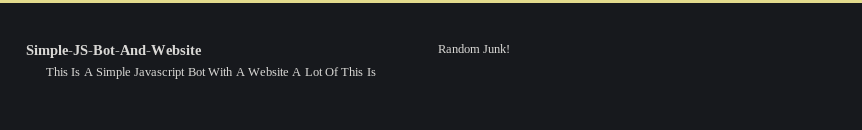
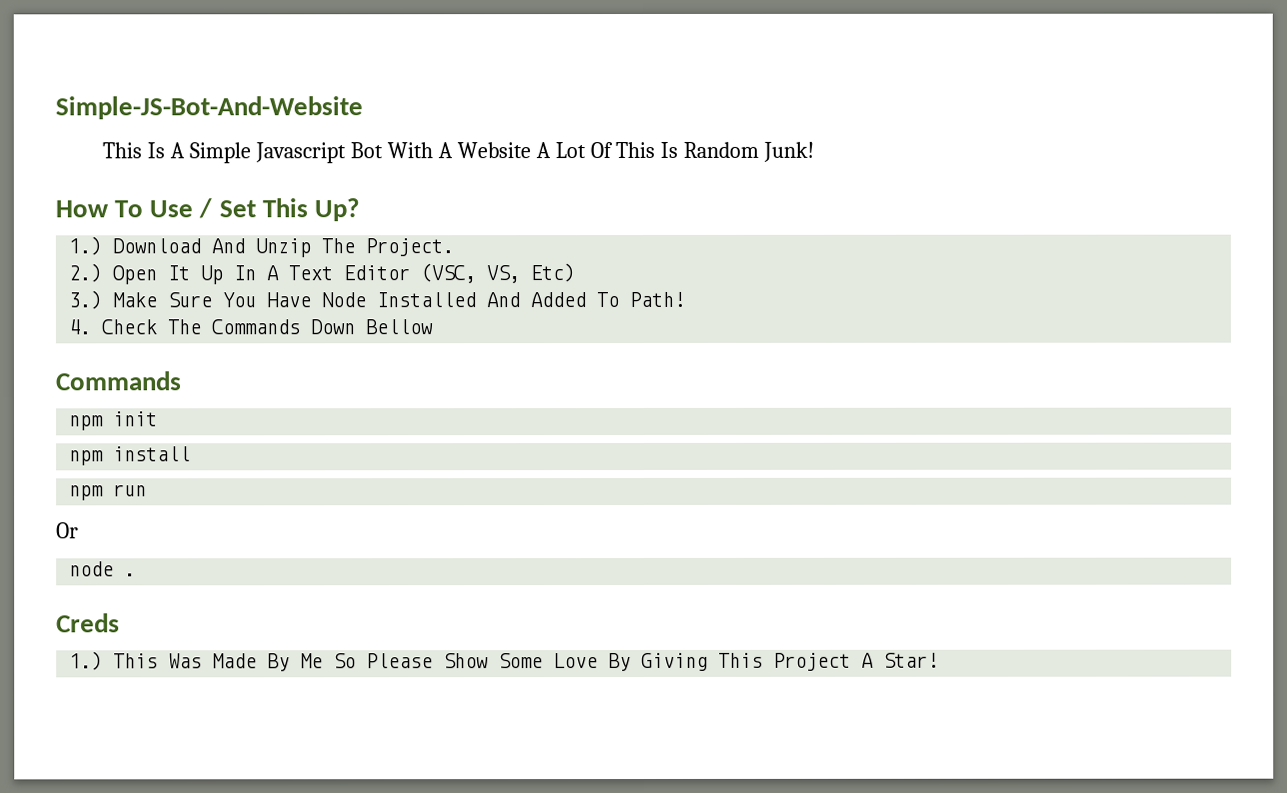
(511, 48) none -> [55,198,360,222] [68,236,455,258] [68,263,576,285] [68,290,686,310] [68,319,434,335] [55,371,181,391] [69,411,159,431] [69,446,192,466] [69,484,148,501] [56,522,79,539] [69,561,137,577] [56,613,120,633] [69,651,940,672] // How To Use / Set This Up? // 1.) Download And Unzip The Project. // 2.) Open It Up In A Text Editor (VSC, VS, Etc) // 3.) Make Sure You Have Node Installed And Added To Path! // 4. Check The Commands Down Bellow // Commands // npm init // npm install // npm run // Or // node . // Creds // 1.) This Was Made By Me So Please Show Some Love By Giving This Project A Star!

